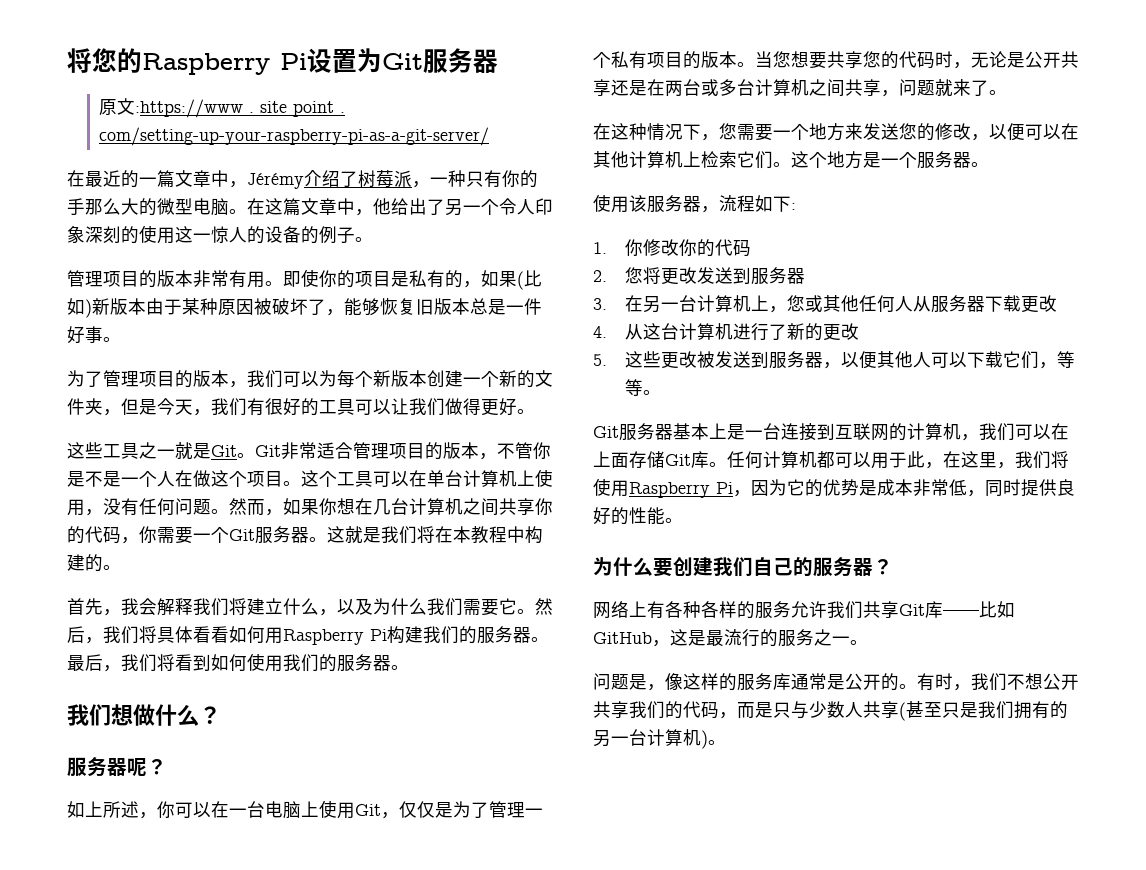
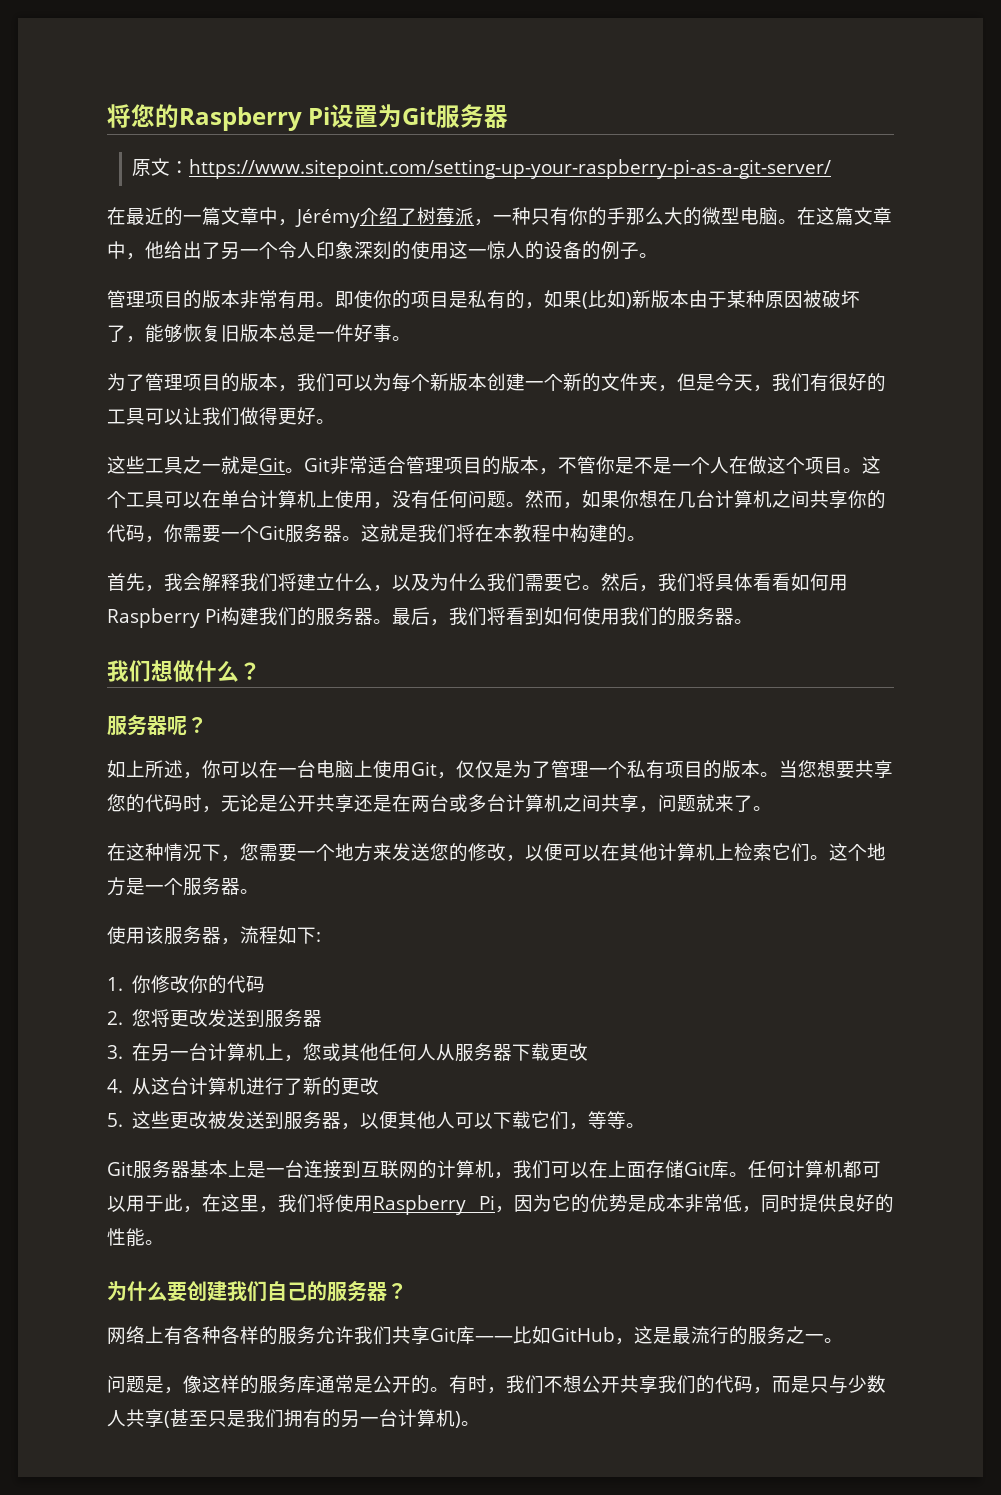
[135,99,346,118] [99,127,490,146] :https://www . site point . com/setting-up-your-raspberry-pi-as-a-git-server/ -> [170,159,832,179] ：https://www.sitepoint.com/setting-up-your-raspberry-pi-as-a-git-server/

